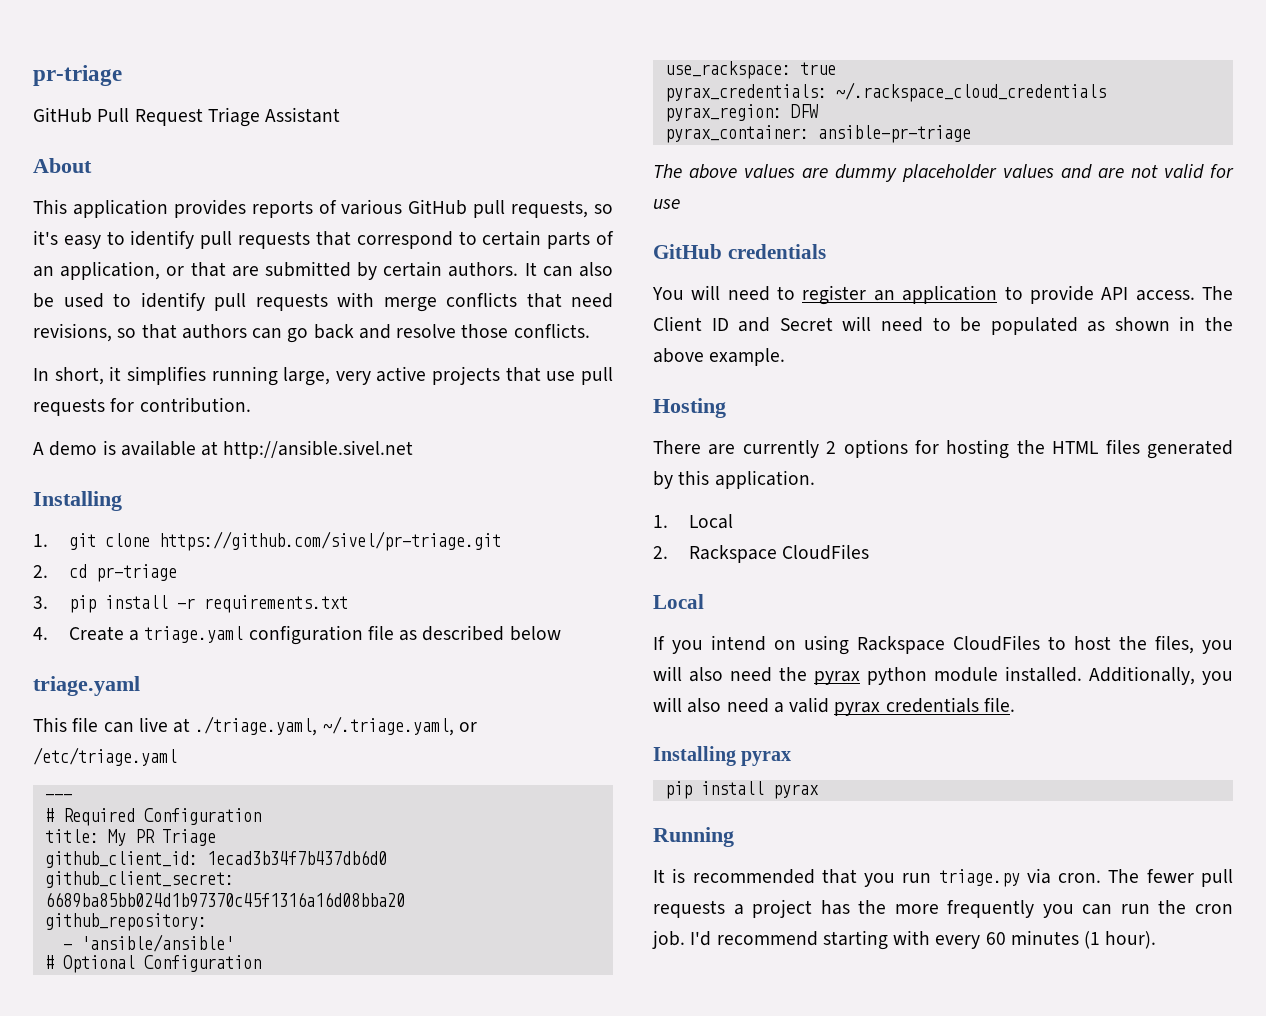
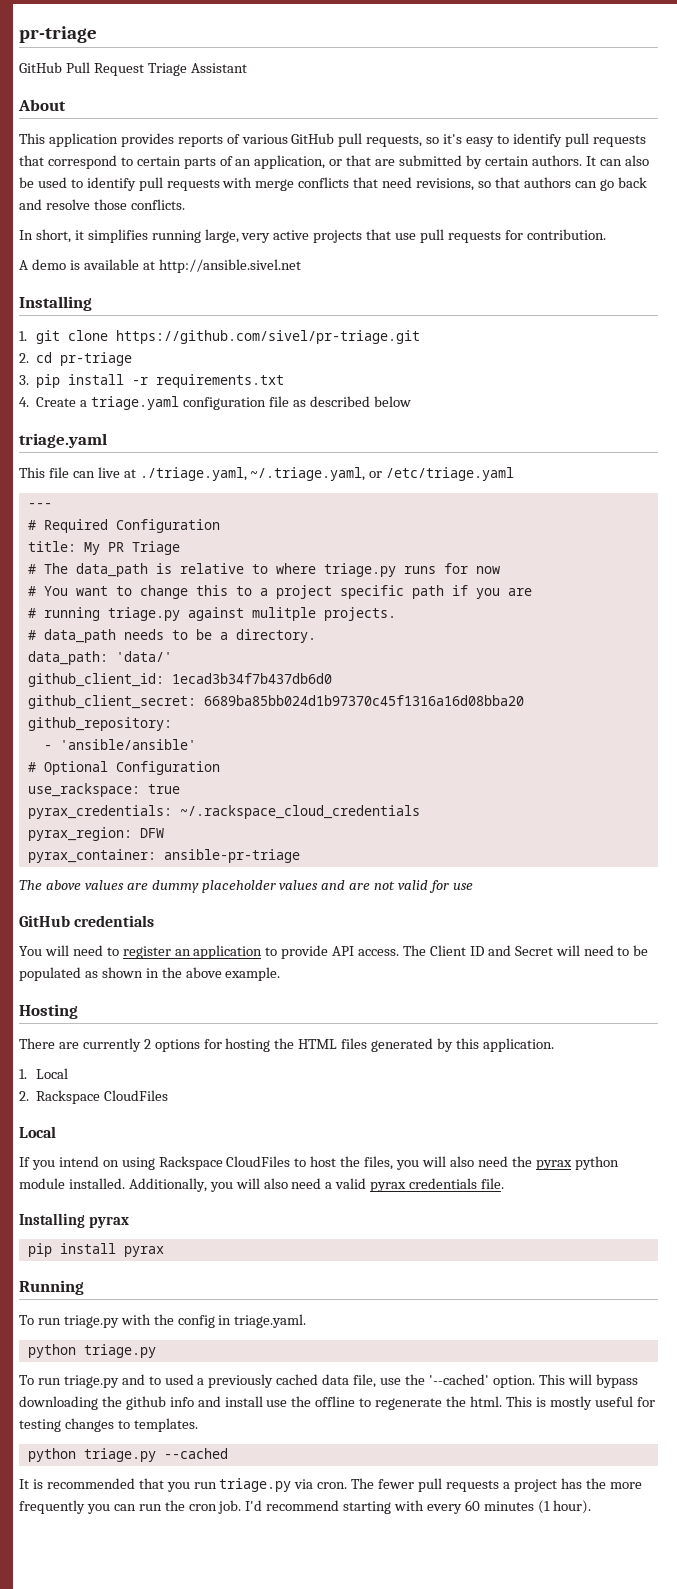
(216, 837) none -> [27,563,500,577] [27,585,532,599] [27,607,396,621] [27,629,316,643] [27,651,172,665] // # The data_path is relative to where triage.py runs for now // # You want to change this to a project specific path if you are // # running triage.py against mulitple projects. // # data_path needs to be a directory. // data_path: 'data/'
(734, 837) none -> [19,1314,307,1328] [27,1344,156,1358] [19,1374,638,1388] [19,1396,655,1410] [19,1418,198,1432] [27,1448,228,1462] // To run triage.py with the config in triage.yaml. // python triage.py // To run triage.py and to used a previously cached data file, use the '--cached' option. This will bypass downloading the github info and install use the offline to regenerate the html. This is mostly useful for testing changes to templates. // python triage.py --cached

